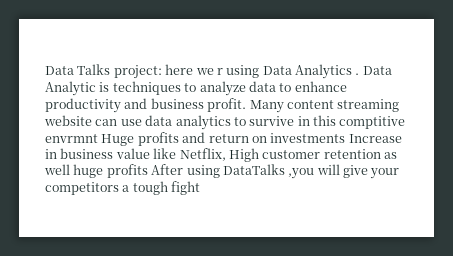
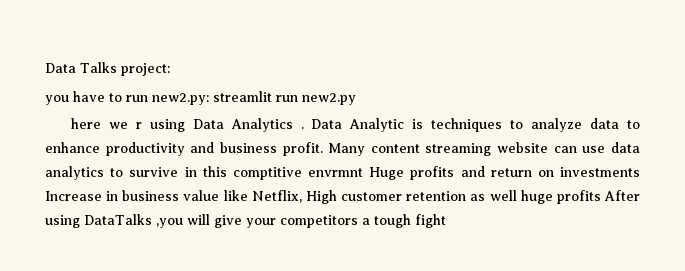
(162, 72) none -> [45,91,356,105] // you have to run new2.py: streamlit run new2.py //

